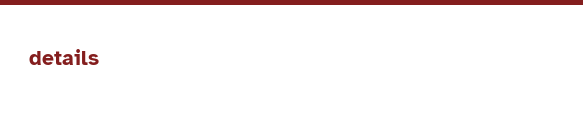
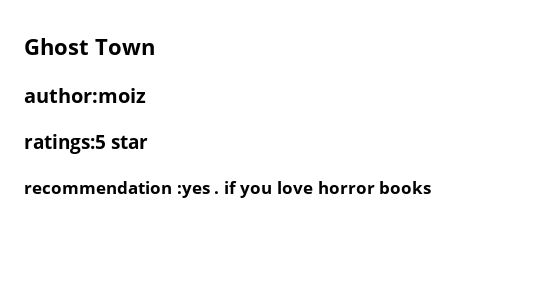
[29,49,99,65] details -> [24,38,155,55] [24,88,146,103] [24,134,148,154] [24,181,432,198] Ghost Town // author:moiz // ratings:5 star // recommendation :yes . if you love horror books

